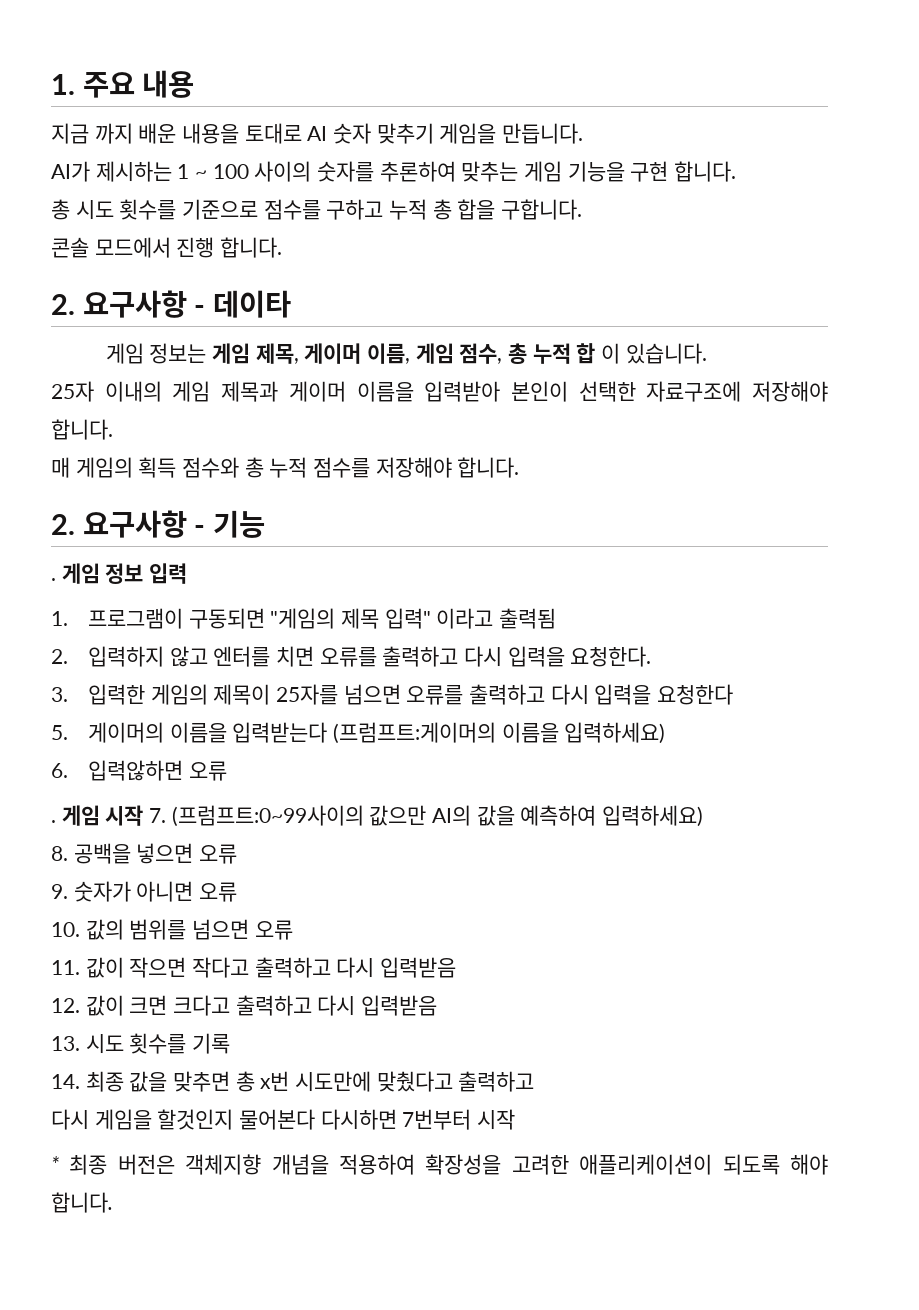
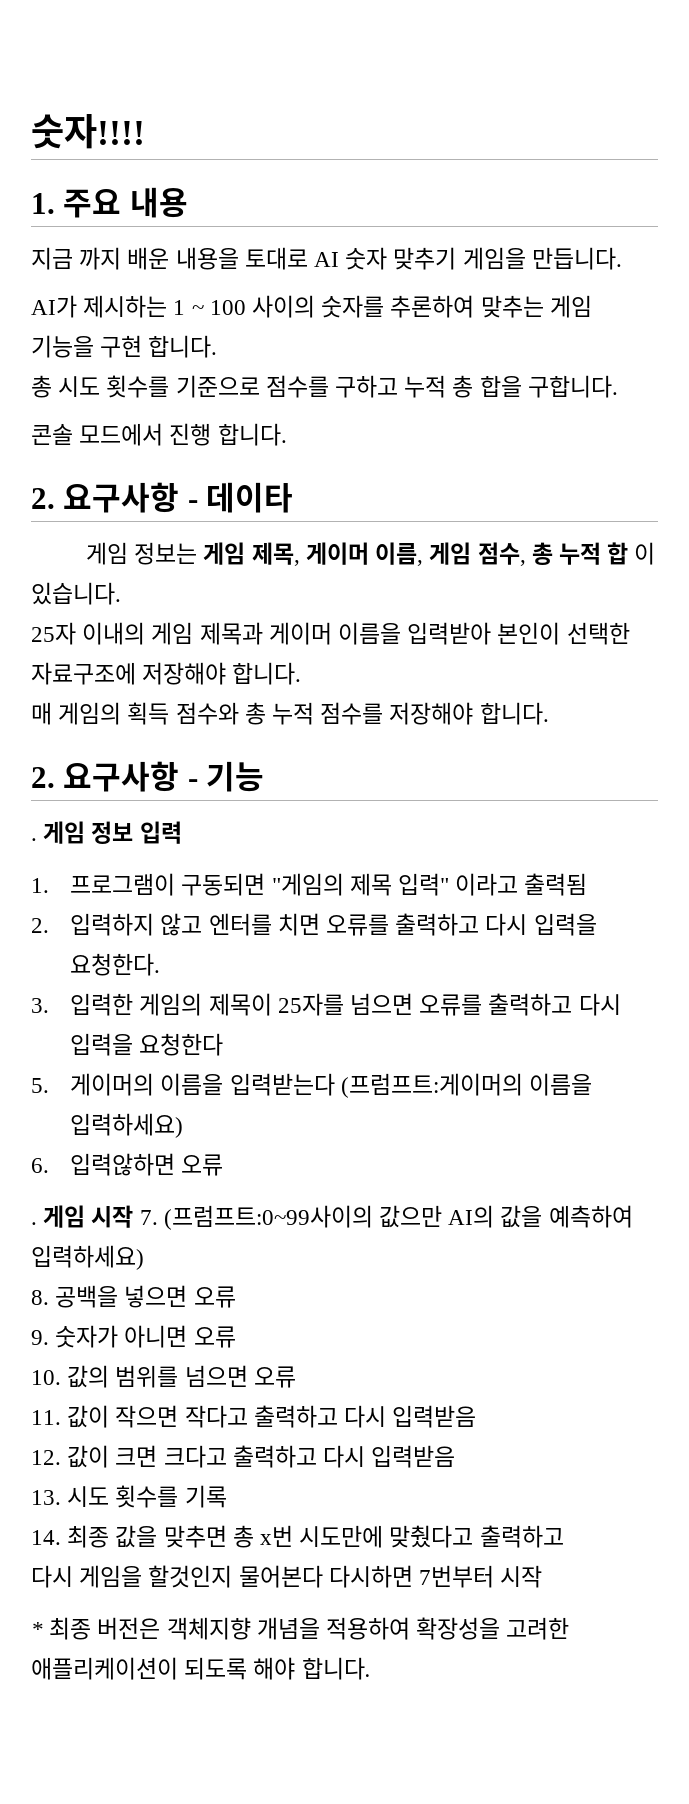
(51, 84) none -> [31,114,145,149] 숫자!!!! //

